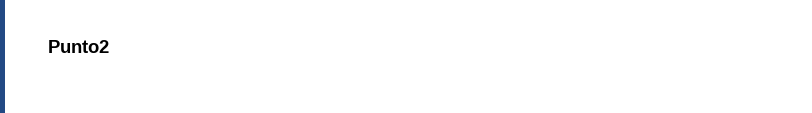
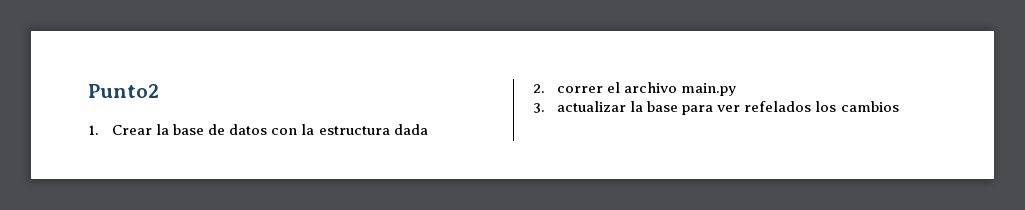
(109, 46) none -> [88,124,428,135] [533,82,737,96] [533,101,899,115] // 1. Crear la base de datos con la estructura dada // 2. correr el archivo main.py // 3. actualizar la base para ver refelados los cambios

